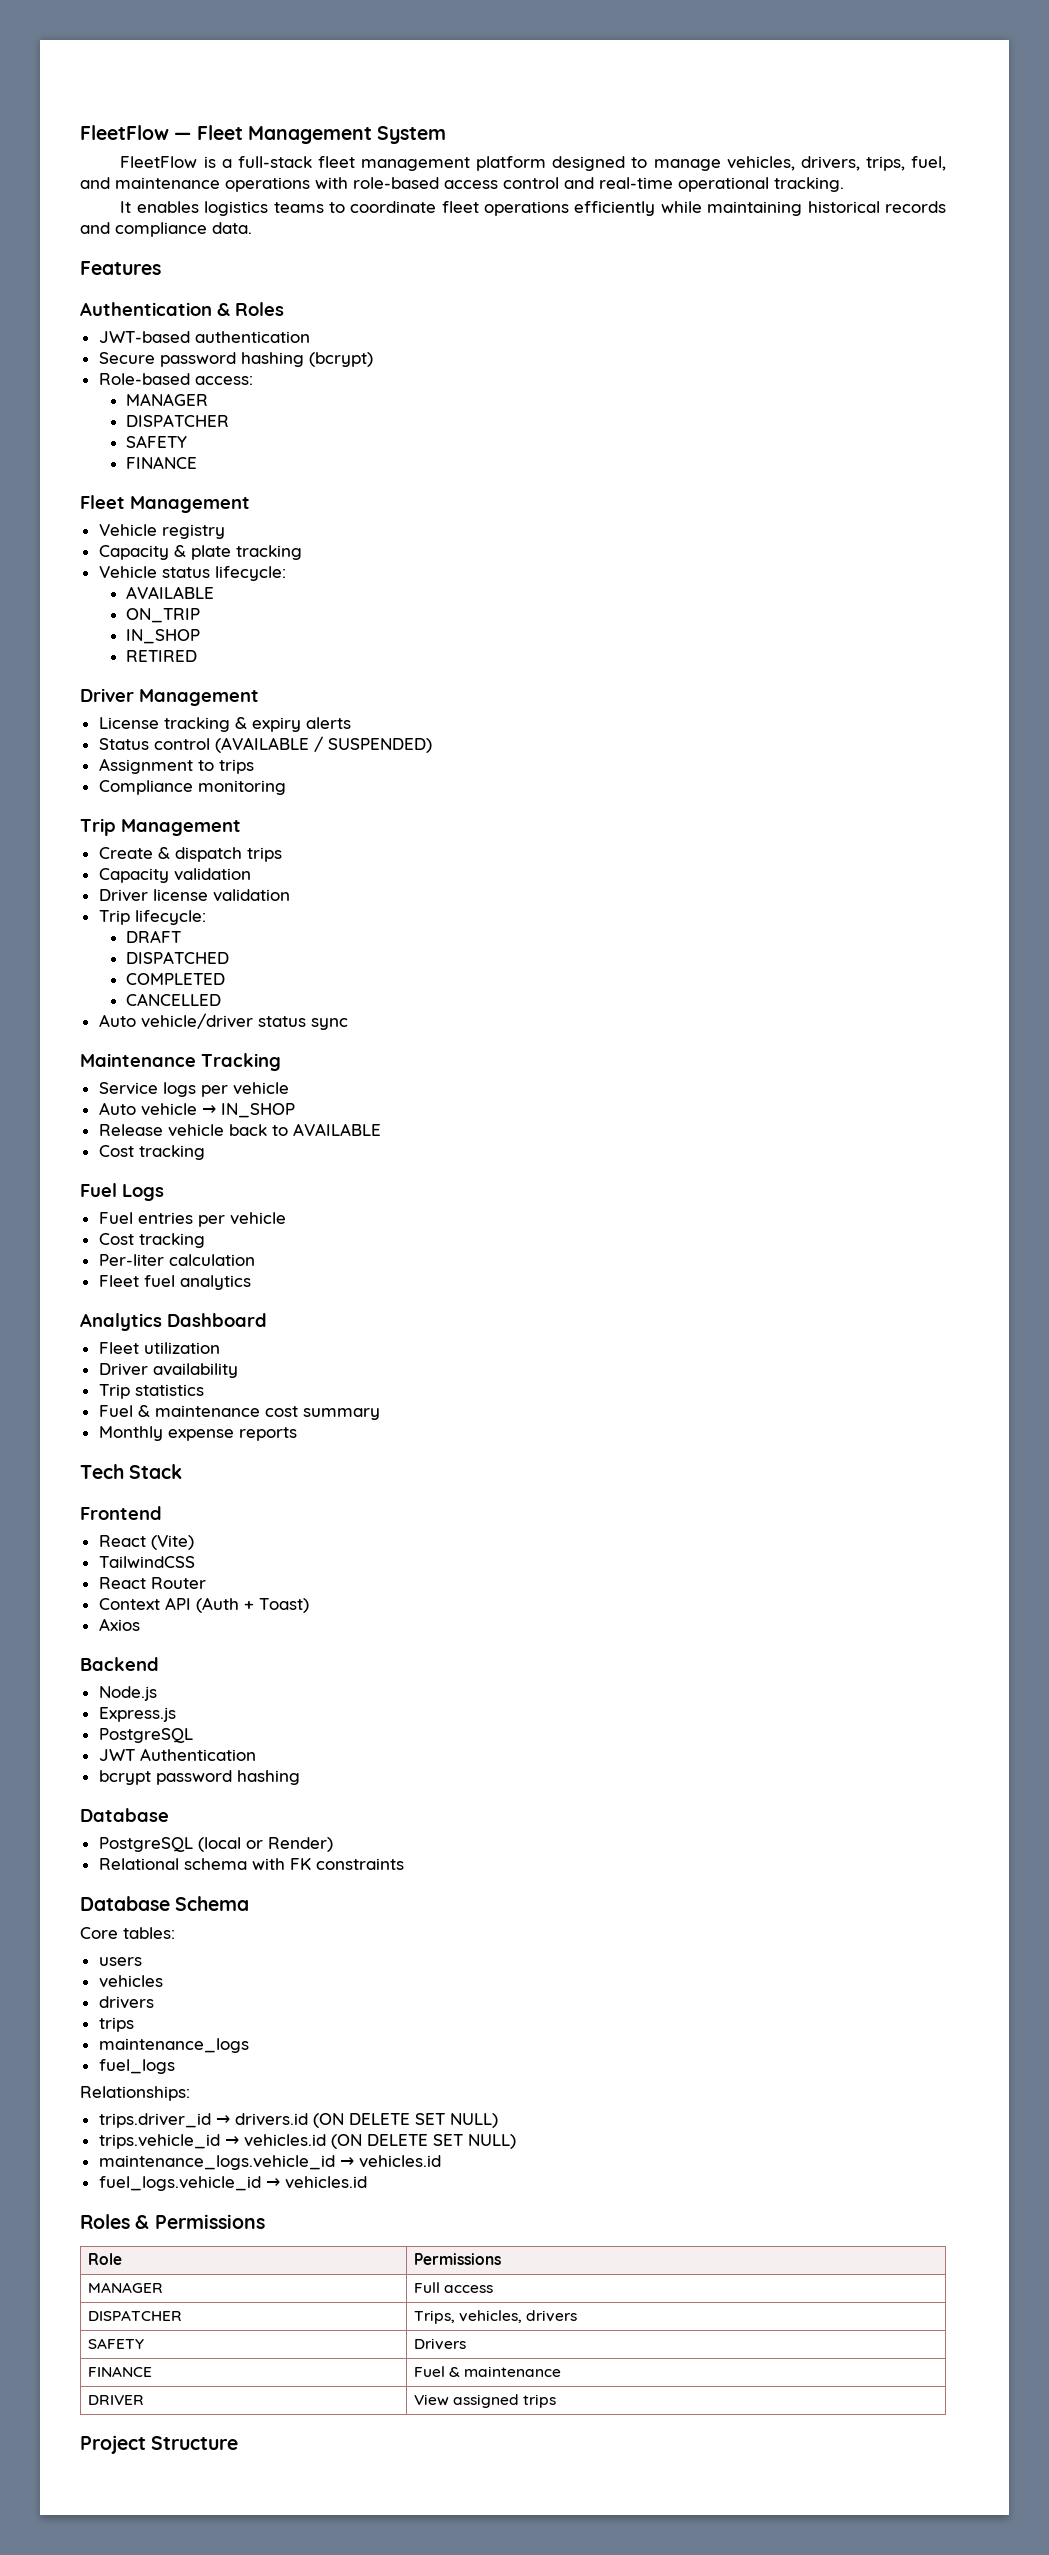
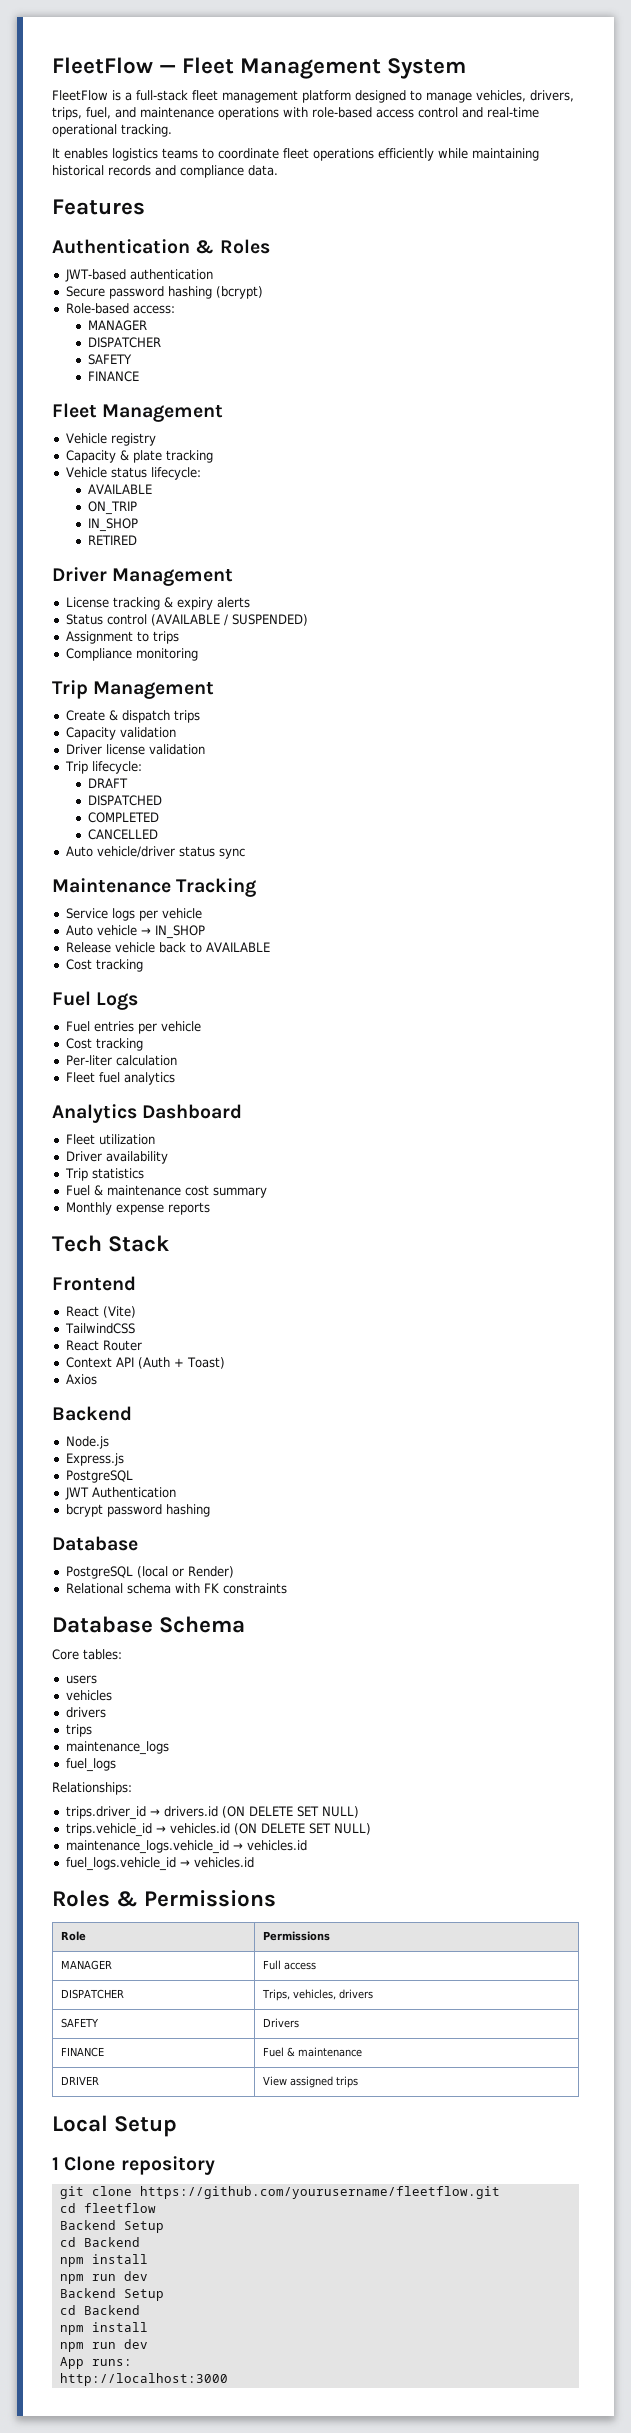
[80,2435,239,2454] Project Structure -> [52,2115,178,2137] [52,2156,215,2175] [59,2186,500,2199] [59,2203,156,2213] [59,2220,164,2233] [59,2237,140,2247] [59,2254,148,2267] [59,2271,148,2284] [59,2288,164,2301] [59,2305,140,2315] [59,2322,148,2335] [59,2339,148,2352] [59,2357,132,2369] [59,2373,228,2386] Local Setup // 1 Clone repository // git clone https://github.com/yourusername/fleetflow.git // cd fleetflow // Backend Setup // cd Backend // npm install // npm run dev // Backend Setup // cd Backend // npm install // npm run dev // App runs: // http://localhost:3000

